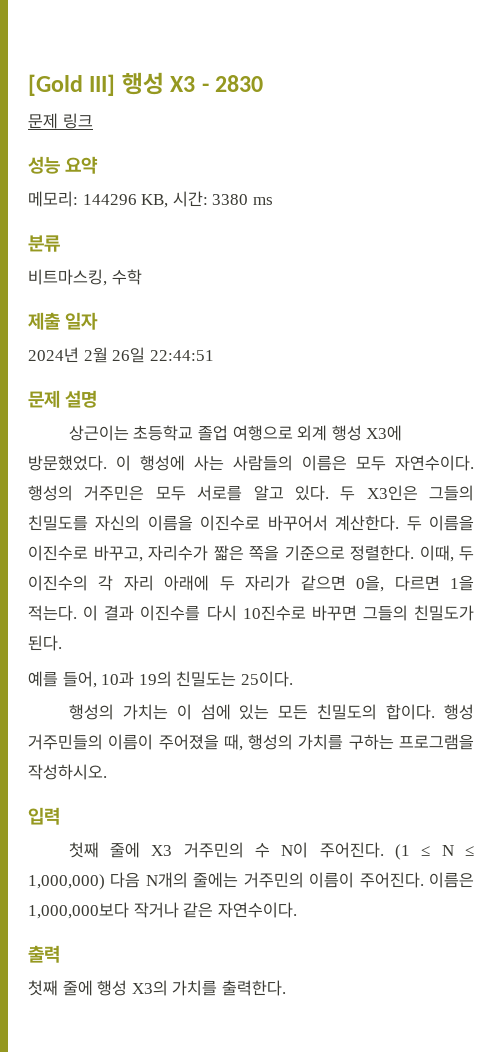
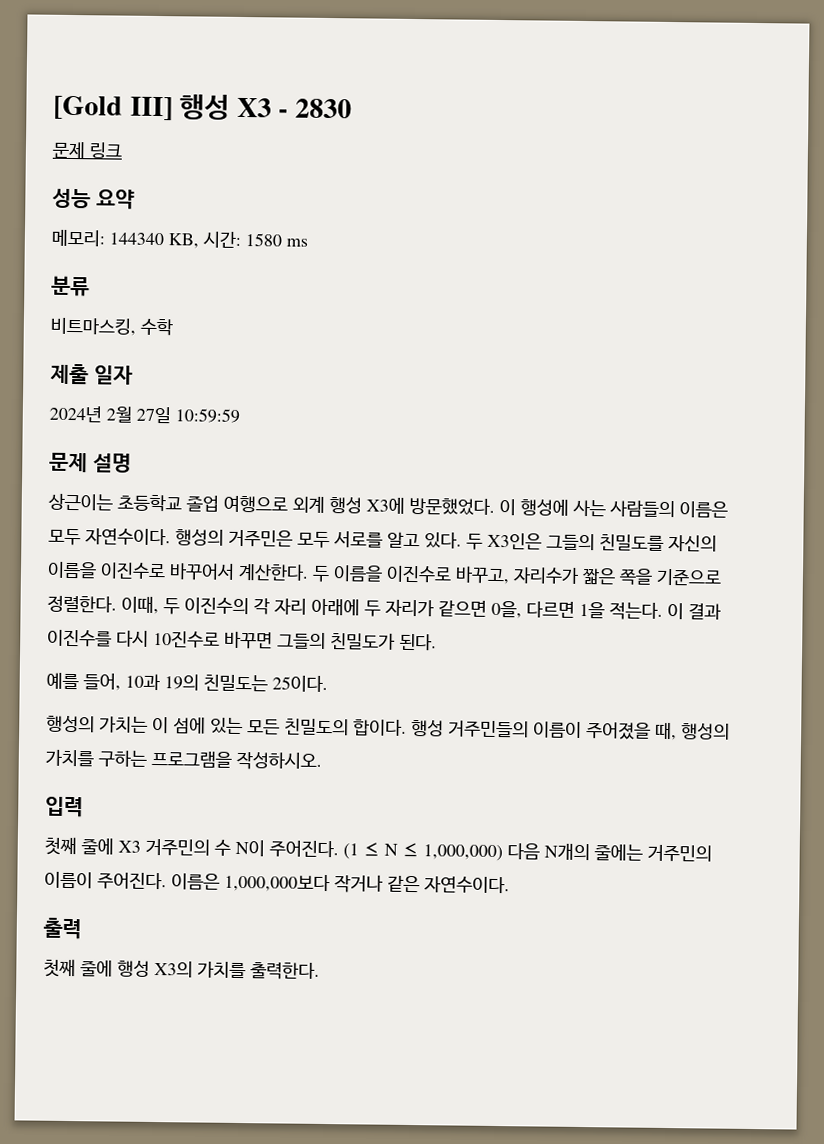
[82,194,137,205] 144296 -> [109,232,164,246] 144340
[212,194,249,205] 3380 -> [245,233,282,247] 1580
[112,347,214,363] 26일 22:44:51 -> [136,406,240,424] 27일 10:59:59

